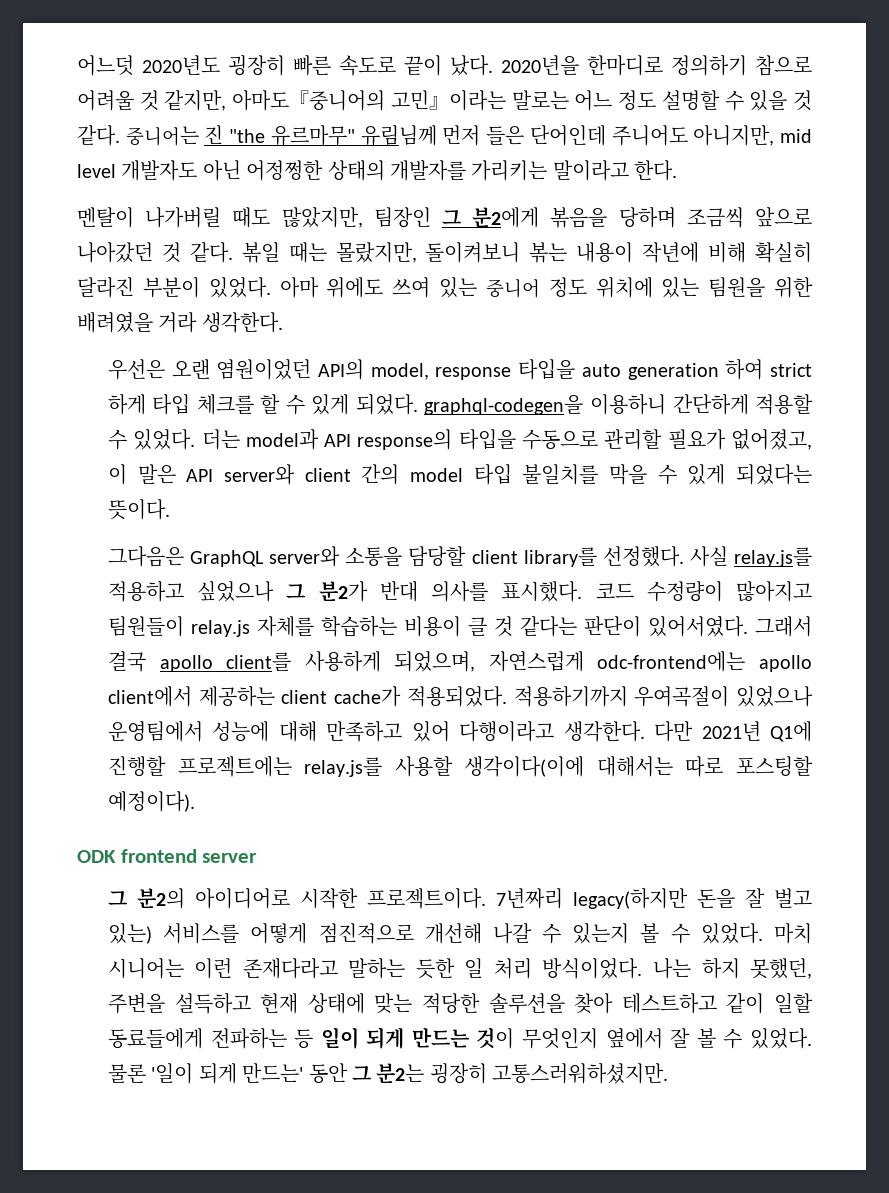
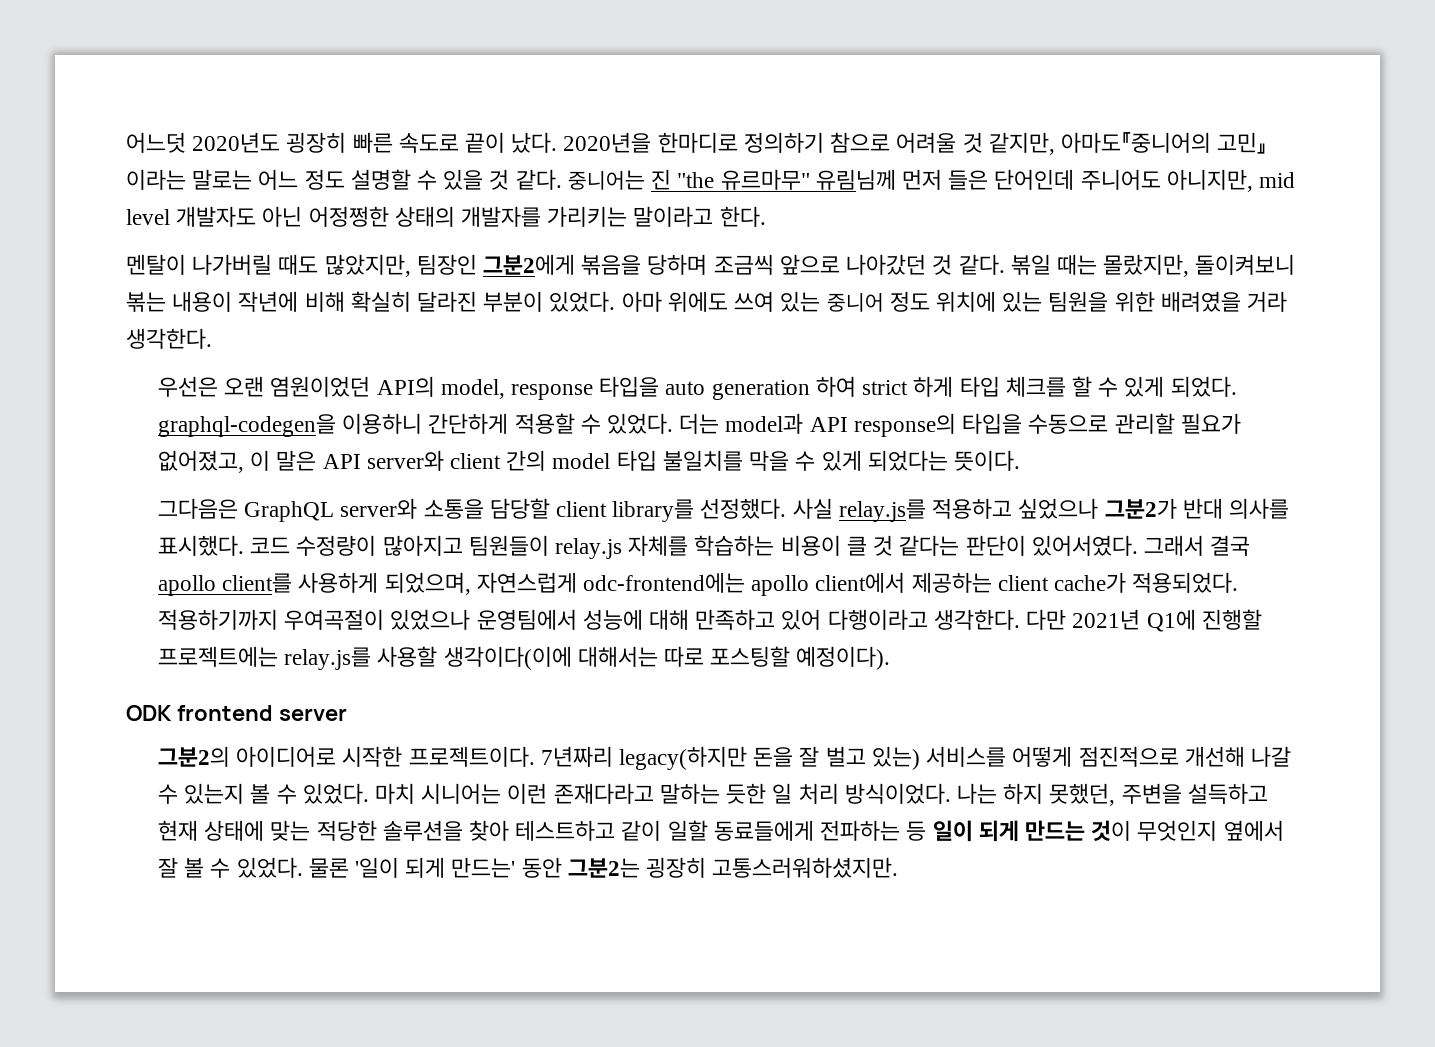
[441,207,540,228] 그 분2에게 -> [483,254,576,275] 그분2에게
[286,581,368,602] 그 분2가 -> [1104,498,1177,519] 그분2가
[107,888,185,909] 그 분2의 -> [157,746,230,767] 그분2의
[351,1063,425,1083] 그 분2는 -> [567,858,640,878] 그분2는

